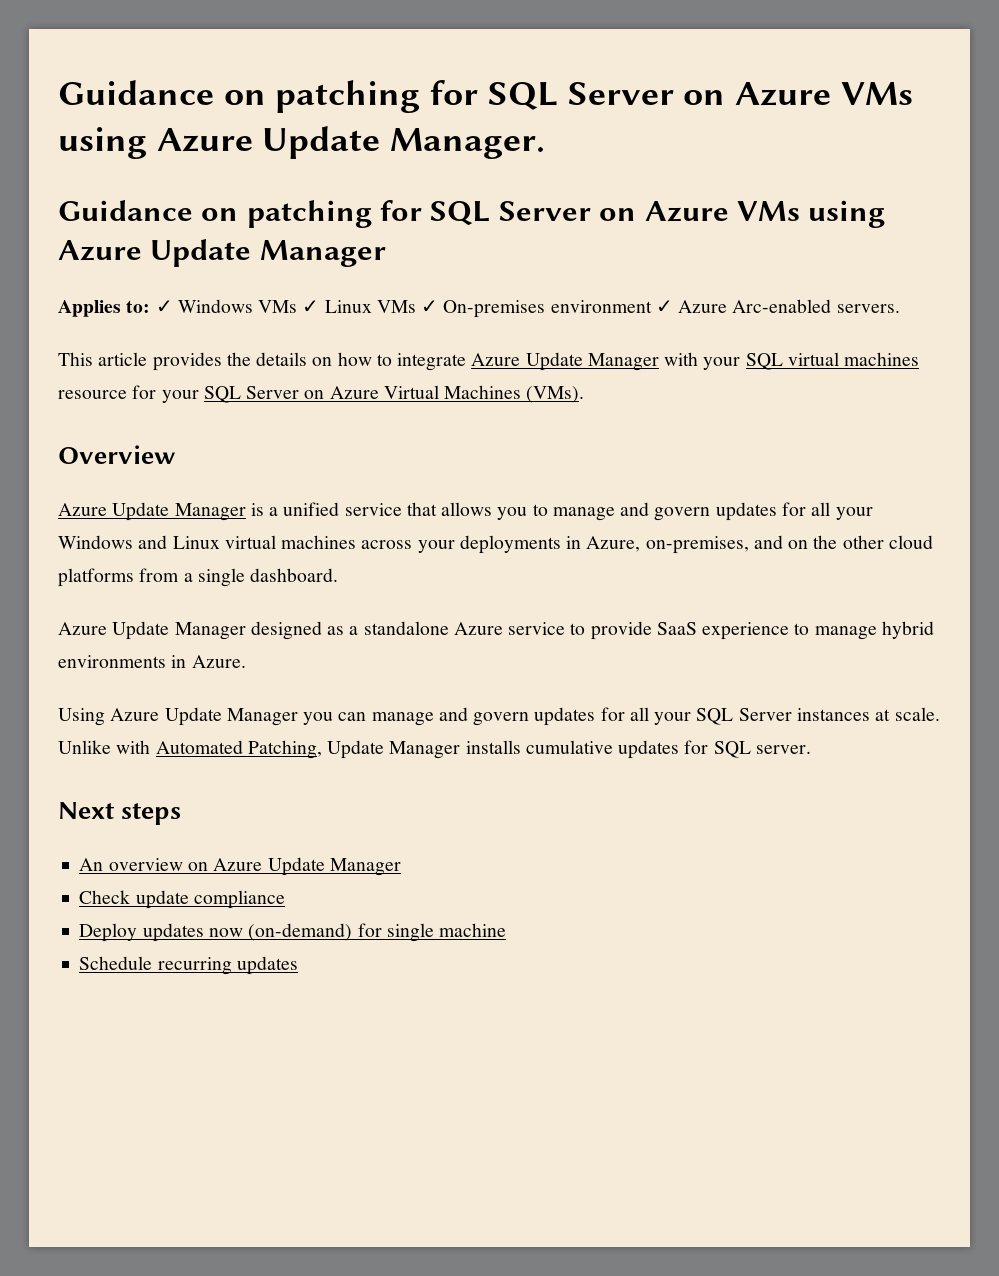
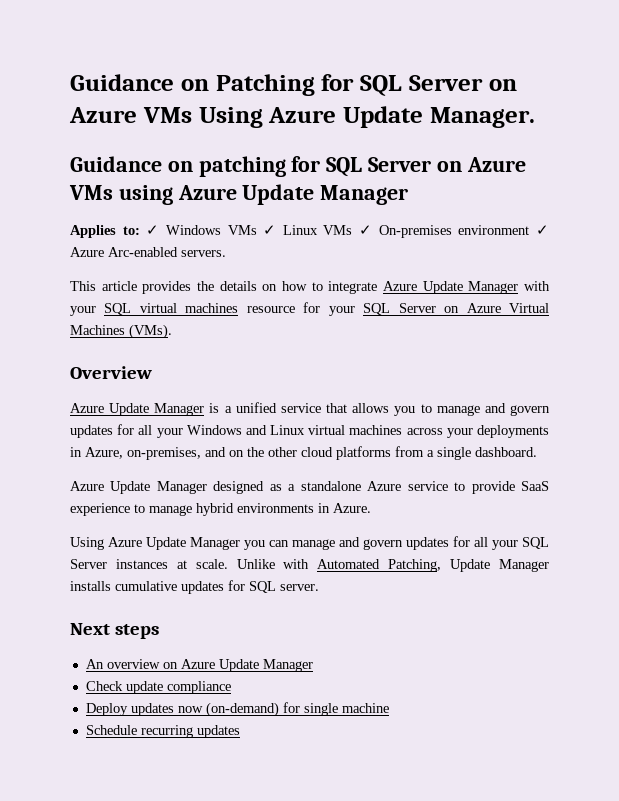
[58,80,913,113] [58,127,147,159] Guidance on patching for SQL Server on Azure VMs using -> [70,74,517,96] [69,107,263,128] Guidance on Patching for SQL Server on Azure VMs Using

